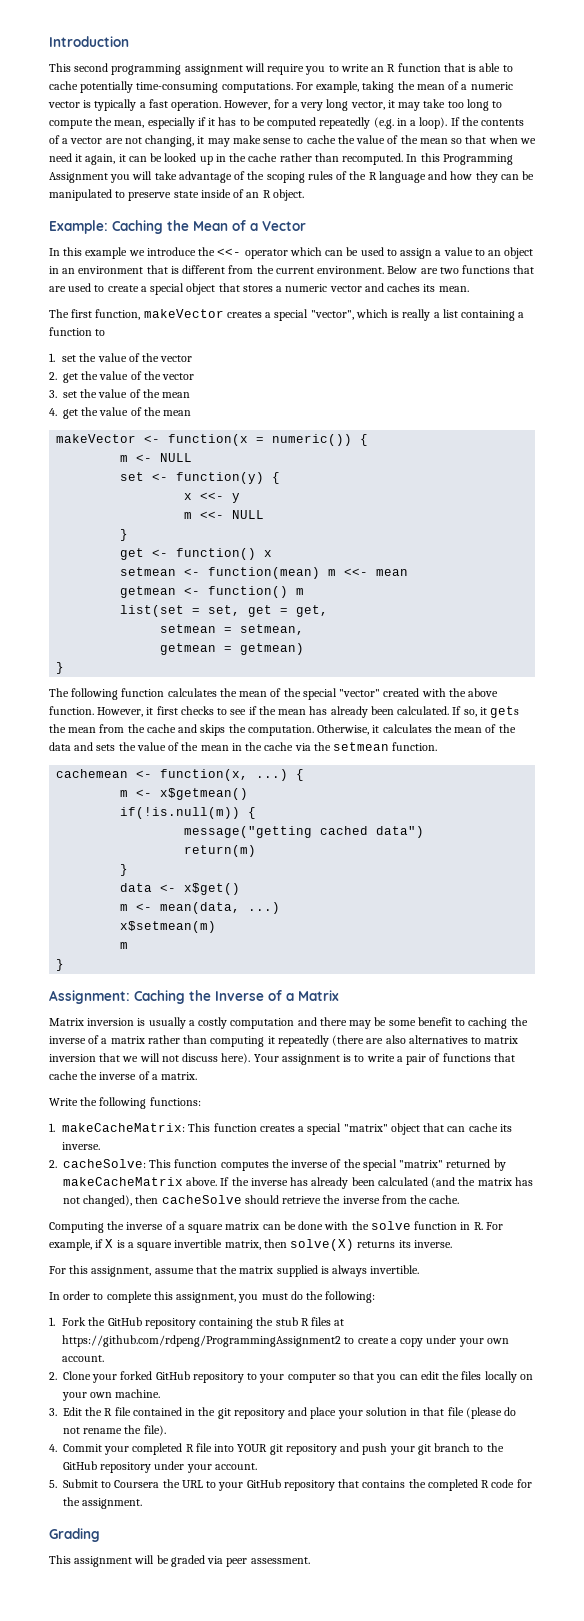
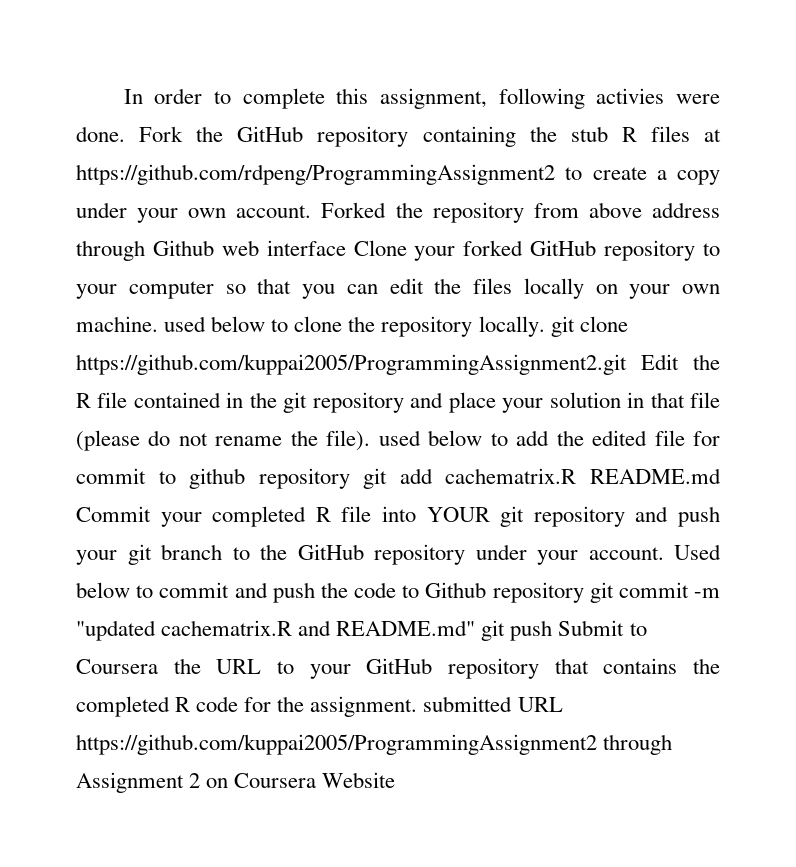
[49,36,129,47] [49,63,513,75] [49,81,513,93] [48,99,503,111] [49,117,525,129] [49,135,536,147] [49,153,513,165] [49,171,535,183] [49,189,304,201] [49,220,306,234] [49,247,534,259] [49,265,535,274] [49,283,469,295] [49,309,525,321] [49,327,106,336] [49,353,193,362] [49,371,195,383] [49,389,191,398] [49,407,192,419] [56,434,369,446] [120,453,193,462] [120,472,281,484] [184,492,241,503] [184,510,265,519] [120,529,129,541] [120,548,273,560] [120,567,409,579] [120,586,305,598] [120,605,329,617] [160,624,305,635] [160,643,305,655] [56,662,65,674] [49,688,499,700] [49,706,520,718] [49,724,516,736] [49,742,438,751] [56,769,305,781] [120,788,249,800] [120,807,257,819] [184,826,425,838] [184,845,257,857] [120,864,129,876] [120,883,241,895] [120,902,281,914] [120,921,217,933] [120,942,129,949] [56,959,65,971] [49,990,339,1004] [49,1017,528,1029] [49,1035,519,1047] [49,1053,515,1065] [49,1071,198,1080] [49,1097,201,1109] [49,1123,512,1135] [62,1142,101,1150] [49,1159,506,1171] [63,1177,533,1189] [63,1195,460,1207] [49,1221,503,1233] [49,1239,452,1251] [49,1265,420,1277] Introduction // This second programming assignment will require you to write an R function that is able to cache potentially time-consuming computations. For example, taking the mean of a numeric vector is typically a fast operation. However, for a very long vector, it may take too long to compute the mean, especially if it has to be computed repeatedly (e.g. in a loop). If the contents of a vector are not changing, it may make sense to cache the value of the mean so that when we need it again, it can be looked up in the cache rather than recomputed. In this Programming Assignment you will take advantage of the scoping rules of the R language and how they can be manipulated to preserve state inside of an R object. // Example: Caching the Mean of a Vector // In this example we introduce the <<- operator which can be used to assign a value to an object in an environment that is different from the current environment. Below are two functions that are used to create a special object that stores a numeric vector and caches its mean. // The first function, makeVector creates a special "vector", which is really a list containing a function to // 1. set the value of the vector // 2. get the value of the vector // 3. set the value of the mean // 4. get the value of the mean // makeVector <- function(x = numeric()) { // m <- NULL // set <- function(y) { // x <<- y // m <<- NULL // } // get <- function() x // setmean <- function(mean) m <<- mean // getmean <- function() m // list(set = set, get = get, // setmean = setmean, // getmean = getmean) // } // The following function calculates the mean of the special "vector" created with the above function. However, it first checks to see if the mean has already been calculated. If so, it gets the mean from the cache and skips the computation. Otherwise, it calculates the mean of the data and sets the value of the mean in the cache via the setmean function. // cachemean <- function(x, ...) { // m <- x$getmean() // if(!is.null(m)) { // message("getting cached data") // return(m) // } // data <- x$get() // m <- mean(data, ...) // x$setmean(m) // m // } // Assignment: Caching the Inverse of a Matrix // Matrix inversion is usually a costly computation and there may be some benefit to caching the inverse of a matrix rather than computing it repeatedly (there are also alternatives to matrix inversion that we will not discuss here). Your assignment is to write a pair of functions that cache the inverse of a matrix. // Write the following functions: // 1. makeCacheMatrix: This function creates a special "matrix" object that can cache its inverse. // 2. cacheSolve: This function computes the inverse of the special "matrix" returned by makeCacheMatrix above. If the inverse has already been calculated (and the matrix has not changed), then cacheSolve should retrieve the inverse from the cache. // Computing the inverse of a square matrix can be done with the solve function in R. For example, if X is a square invertible matrix, then solve(X) returns its inverse. // For this assignment, assume that the matrix supplied is always invertible. // -> (123, 96) none
[238,1291,376,1303] [49,1317,55,1326] you must do the following: // 1. -> [498,88,720,109] [76,126,125,142] following activies were done.
[49,1372,57,1380] // 2. -> [321,202,720,223] [76,240,346,261] Forked the repository from above address through Github web interface
[49,1408,57,1416] // 3. -> [164,316,628,337] [76,354,627,375] used below to clone the repository locally. git clone https://github.com/kuppai2005/ProgrammingAssignment2.git
[49,1444,57,1452] // 4. -> [378,430,720,446] [76,468,721,489] used below to add the edited file for commit to github repository git add cachematrix.R README.md
[49,1480,57,1488] // 5. -> [674,544,721,560] [76,582,720,603] [76,620,553,641] Used below to commit and push the code to Github repository git commit -m "updated cachematrix.R and README.md" git push
[49,1528,100,1542] [49,1555,310,1567] // Grading // This assignment will be graded via peer assessment. -> [423,696,563,712] [76,734,673,755] [76,772,396,793] submitted URL https://github.com/kuppai2005/ProgrammingAssignment2 through Assignment 2 on Coursera Website

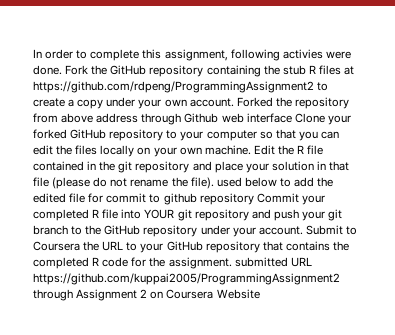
[164,316,628,337] [76,354,627,375] used below to clone the repository locally. git clone https://github.com/kuppai2005/ProgrammingAssignment2.git -> (251, 150) none
[363,468,721,489] git add cachematrix.R README.md -> (254, 199) none
[674,544,721,560] [76,582,720,603] [76,620,553,641] Used below to commit and push the code to Github repository git commit -m "updated cachematrix.R and README.md" git push -> (303, 230) none

